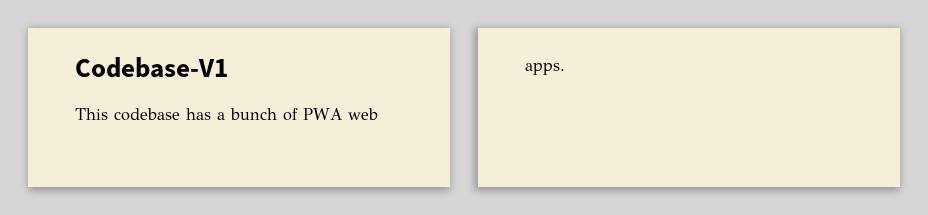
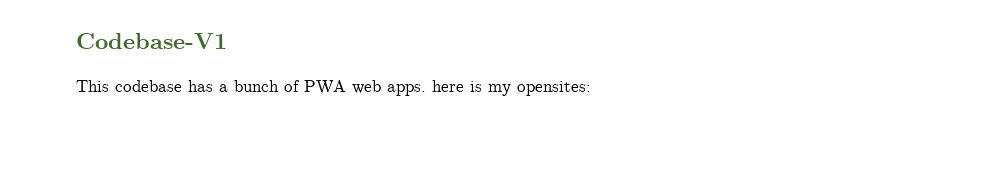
(565, 69) none -> [432,80,591,96] here is my opensites:

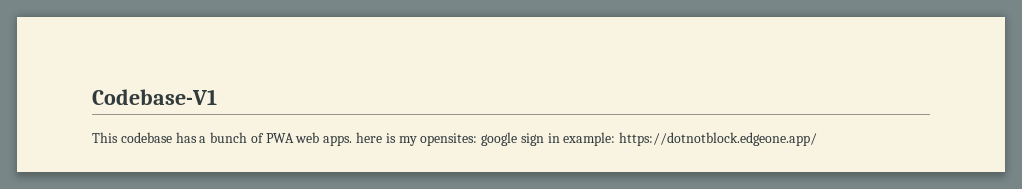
(591, 88) none -> [481,132,818,146] google sign in example: https://dotnotblock.edgeone.app/

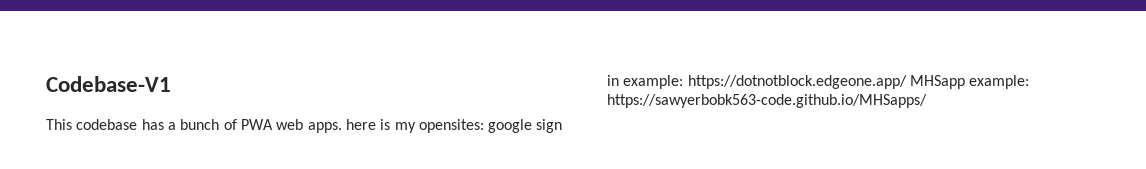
(818, 139) none -> [909,75,1030,89] [607,94,927,108] MHSapp example: https://sawyerbobk563-code.github.io/MHSapps/

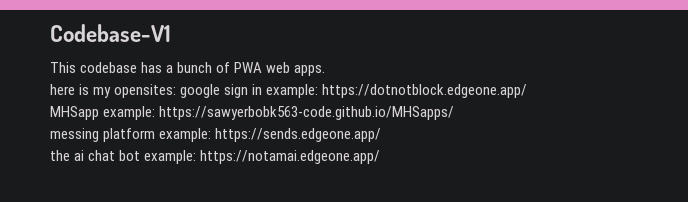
(342, 127) none -> (326, 70) //
(907, 82) none -> (528, 91) //
(927, 101) none -> [50,128,382,142] [50,150,381,164] // messing platform example: https://sends.edgeone.app/ // the ai chat bot example: https://notamai.edgeone.app/

